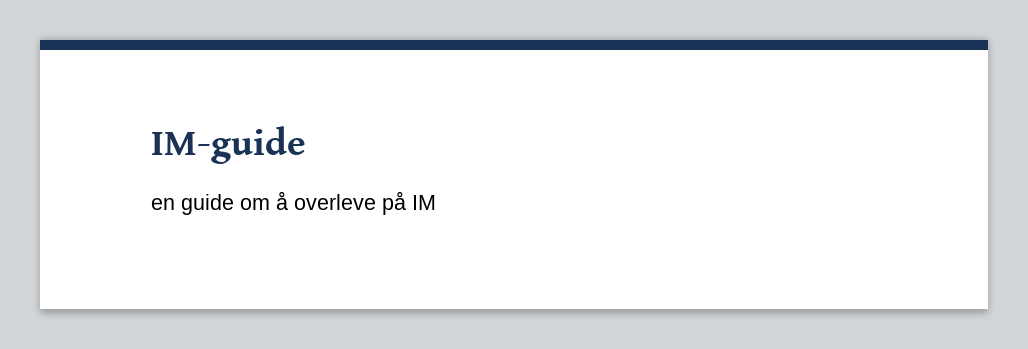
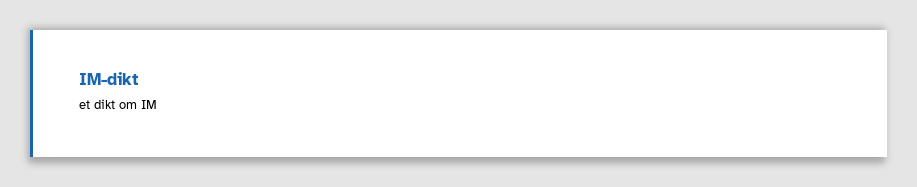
[151,126,306,164] [151,191,406,215] IM-guide // en guide om å overleve på -> [79,72,139,85] [79,99,137,109] IM-dikt // et dikt om

